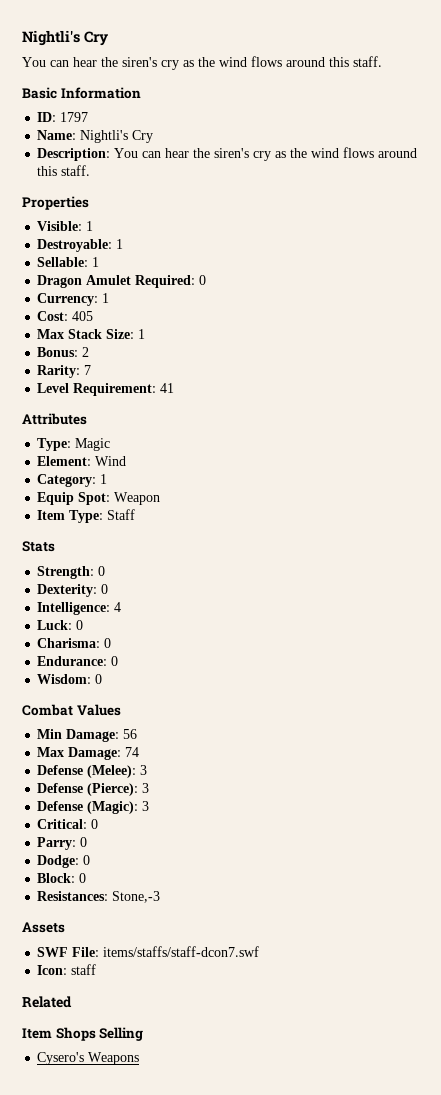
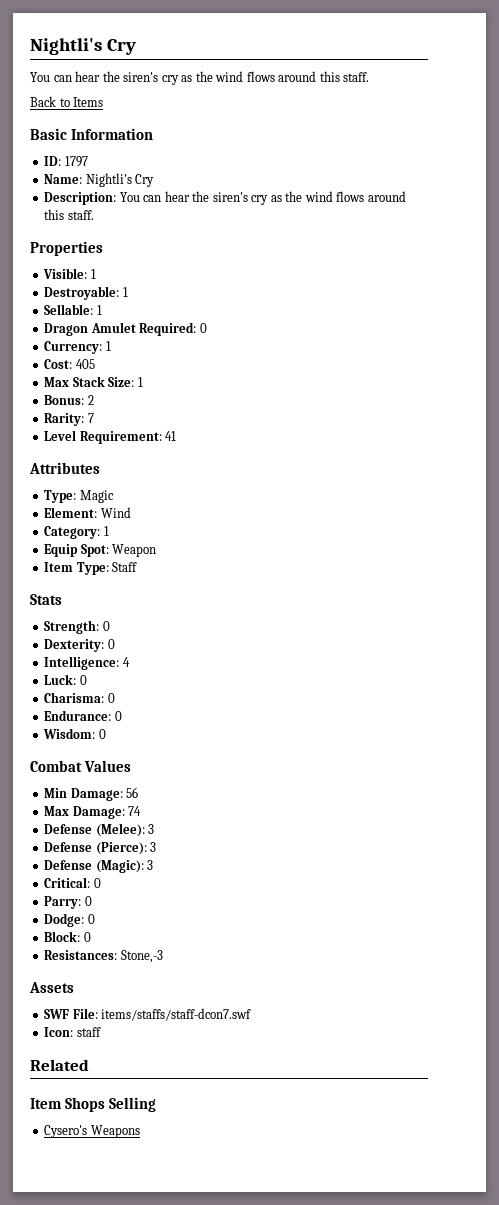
(382, 61) none -> [30,96,104,107] // Back to Items

